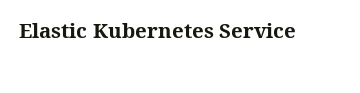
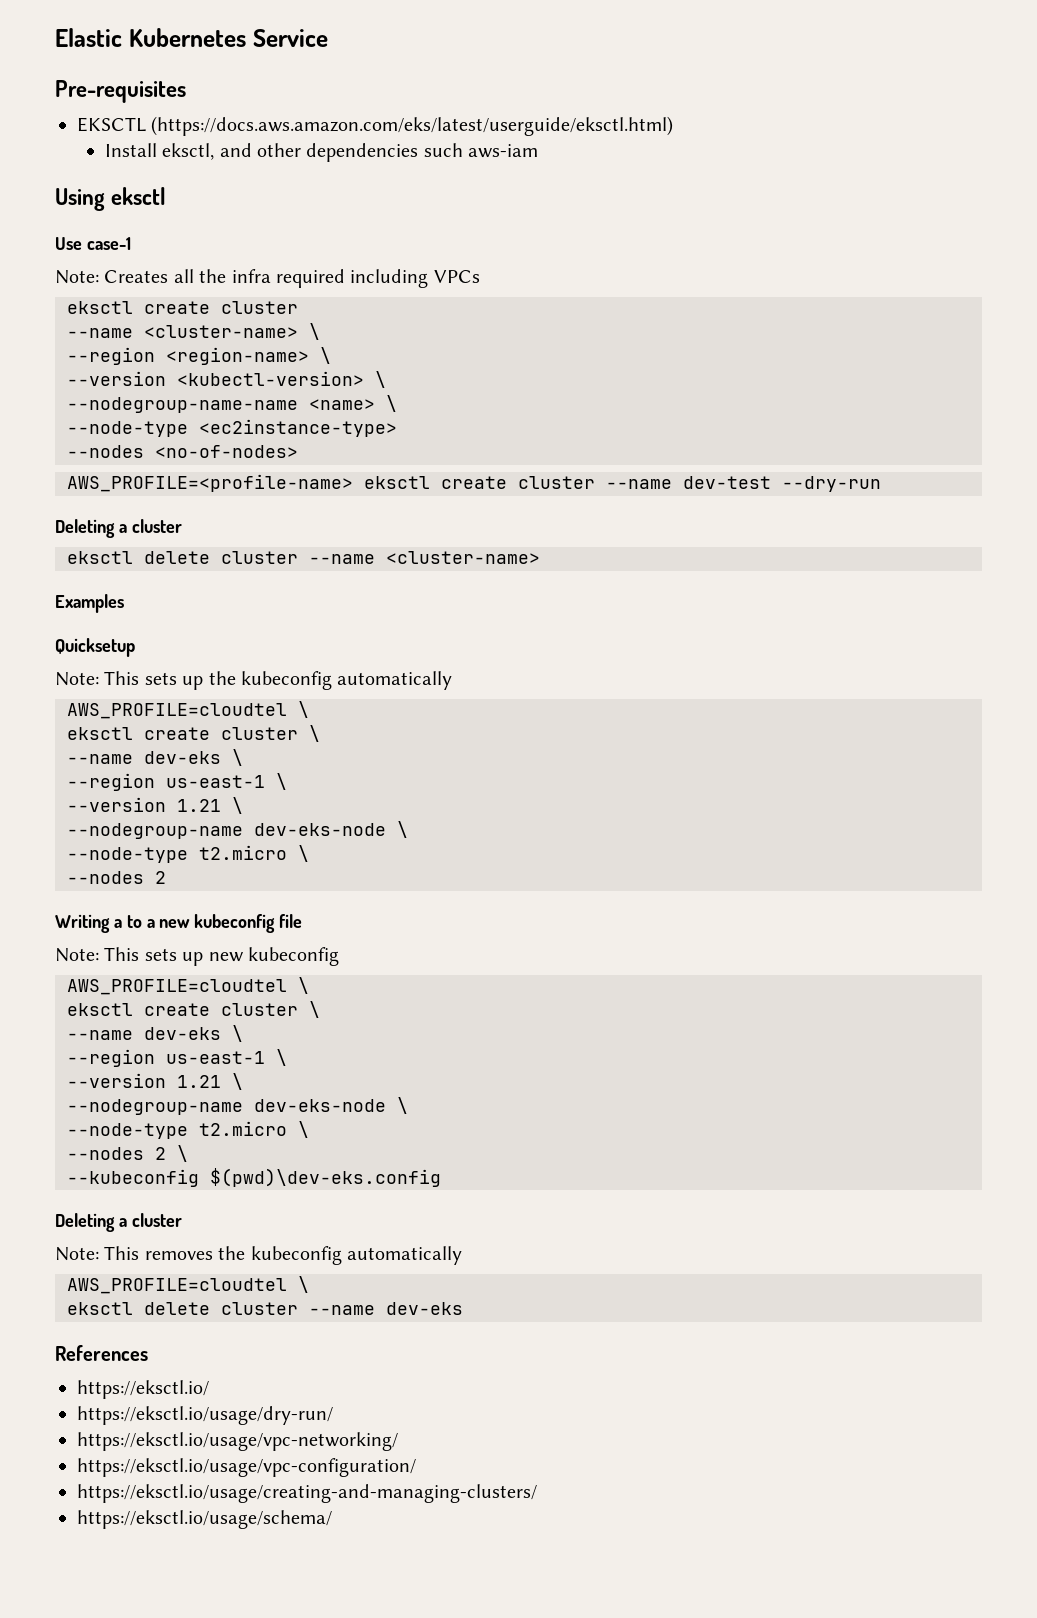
(297, 30) none -> [55,80,186,103] [77,116,674,136] [104,143,539,162] [55,187,167,211] [55,237,131,250] [55,269,480,288] [67,301,298,314] [67,323,320,340] [67,347,331,365] [67,371,386,388] [67,395,397,413] [67,419,397,437] [67,445,298,458] [67,474,881,492] [55,519,182,538] [67,551,540,564] [55,594,124,613] [55,638,135,657] [55,671,453,690] [67,701,309,719] [67,725,320,742] [67,749,243,766] [67,773,287,791] [67,797,243,814] [67,821,408,839] [67,845,309,863] [67,871,166,884] [55,914,303,933] [55,947,339,966] [67,977,309,995] [67,1001,320,1018] [67,1025,243,1042] [67,1049,287,1067] [67,1073,243,1090] [67,1097,408,1115] [67,1121,309,1139] [67,1145,188,1162] [67,1168,441,1187] [55,1213,182,1232] [55,1246,462,1265] [67,1276,309,1294] [67,1302,463,1315] [55,1345,148,1361] [77,1380,209,1399] [77,1406,333,1425] [77,1432,398,1451] [77,1458,416,1477] [77,1484,537,1503] [77,1510,332,1529] // Pre-requisites // EKSCTL (https://docs.aws.amazon.com/eks/latest/userguide/eksctl.html) // Install eksctl, and other dependencies such aws-iam // Using eksctl // Use case-1 // Note: Creates all the infra required including VPCs // eksctl create cluster // --name <cluster-name> \ // --region <region-name> \ // --version <kubectl-version> \ // --nodegroup-name-name <name> \ // --node-type <ec2instance-type> // --nodes <no-of-nodes> // AWS_PROFILE=<profile-name> eksctl create cluster --name dev-test --dry-run // Deleting a cluster // eksctl delete cluster --name <cluster-name> // Examples // Quicksetup // Note: This sets up the kubeconfig automatically // AWS_PROFILE=cloudtel \ // eksctl create cluster \ // --name dev-eks \ // --region us-east-1 \ // --version 1.21 \ // --nodegroup-name dev-eks-node \ // --node-type t2.micro \ // --nodes 2 // Writing a to a new kubeconfig file // Note: This sets up new kubeconfig // AWS_PROFILE=cloudtel \ // eksctl create cluster \ // --name dev-eks \ // --region us-east-1 \ // --version 1.21 \ // --nodegroup-name dev-eks-node \ // --node-type t2.micro \ // --nodes 2 \ // --kubeconfig $(pwd)\dev-eks.config // Deleting a cluster // Note: This removes the kubeconfig automatically // AWS_PROFILE=cloudtel \ // eksctl delete cluster --name dev-eks // References // https://eksctl.io/ // https://eksctl.io/usage/dry-run/ // https://eksctl.io/usage/vpc-networking/ // https://eksctl.io/usage/vpc-configuration/ // https://eksctl.io/usage/creating-and-managing-clusters/ // https://eksctl.io/usage/schema/

